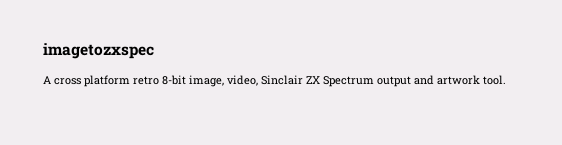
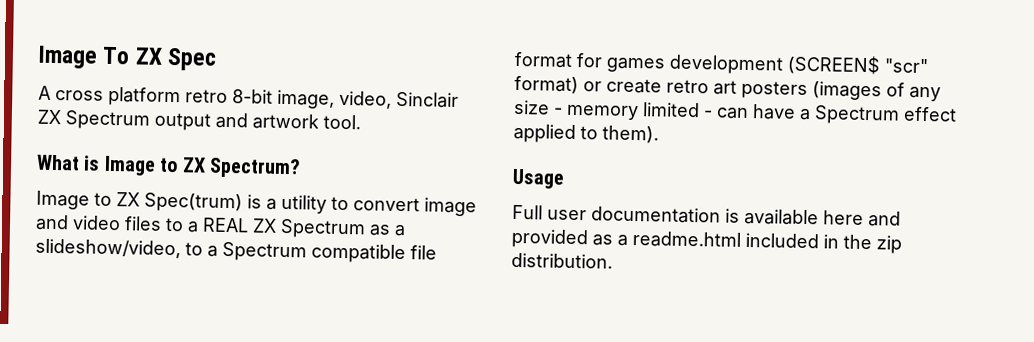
[43,43,154,59] imagetozxspec -> [38,45,218,71] Image To ZX Spec
(506, 80) none -> [36,154,301,179] [36,190,477,217] [35,214,406,239] [35,238,437,264] [514,51,928,76] [514,75,941,102] [513,99,957,125] [513,123,659,144] [512,168,565,189] [512,204,901,227] [511,228,902,254] [511,252,613,269] // What is Image to ZX Spectrum? // Image to ZX Spec(trum) is a utility to convert image and video files to a REAL ZX Spectrum as a slideshow/video, to a Spectrum compatible file format for games development (SCREEN$ "scr" format) or create retro art posters (images of any size - memory limited - can have a Spectrum effect applied to them). // Usage // Full user documentation is available here and provided as a readme.html included in the zip distribution.

